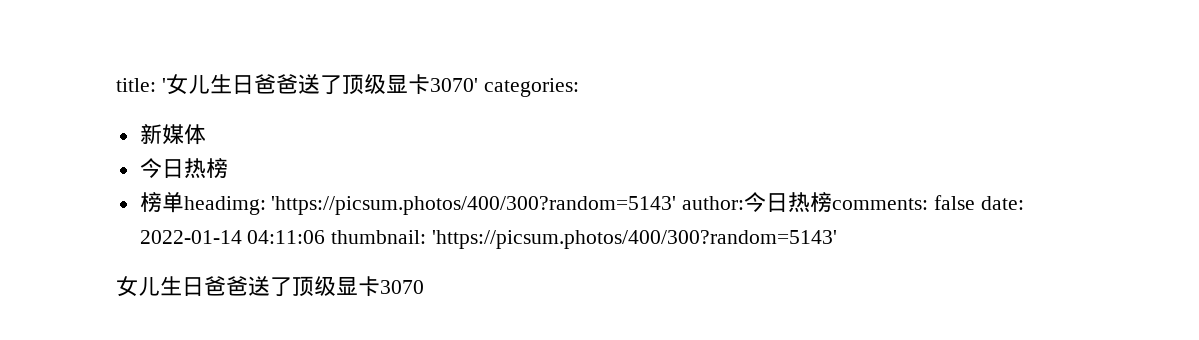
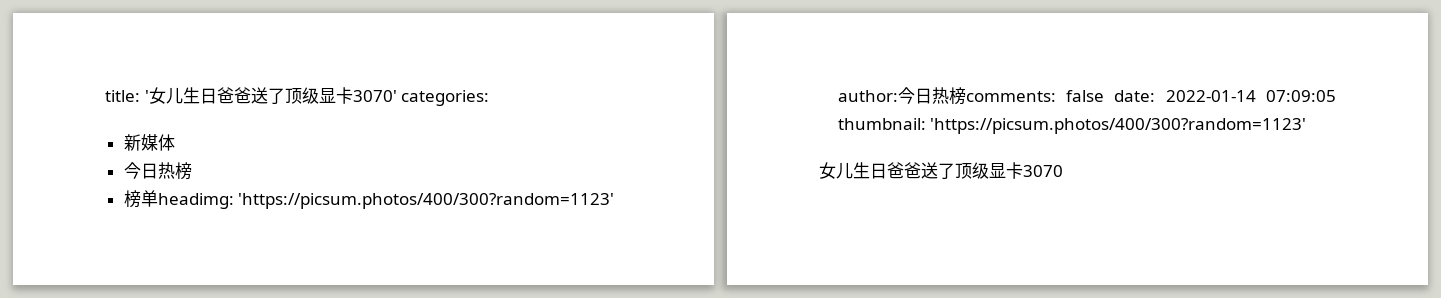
[271,196,677,215] 'https://picsum.photos/400/300?random=5143' -> [238,193,615,209] 'https://picsum.photos/400/300?random=1123'
[247,230,838,249] 04:11:06 thumbnail: 'https://picsum.photos/400/300?random=5143' -> [1266,90,1336,102] [837,118,1307,134] 07:09:05 thumbnail: 'https://picsum.photos/400/300?random=1123'

